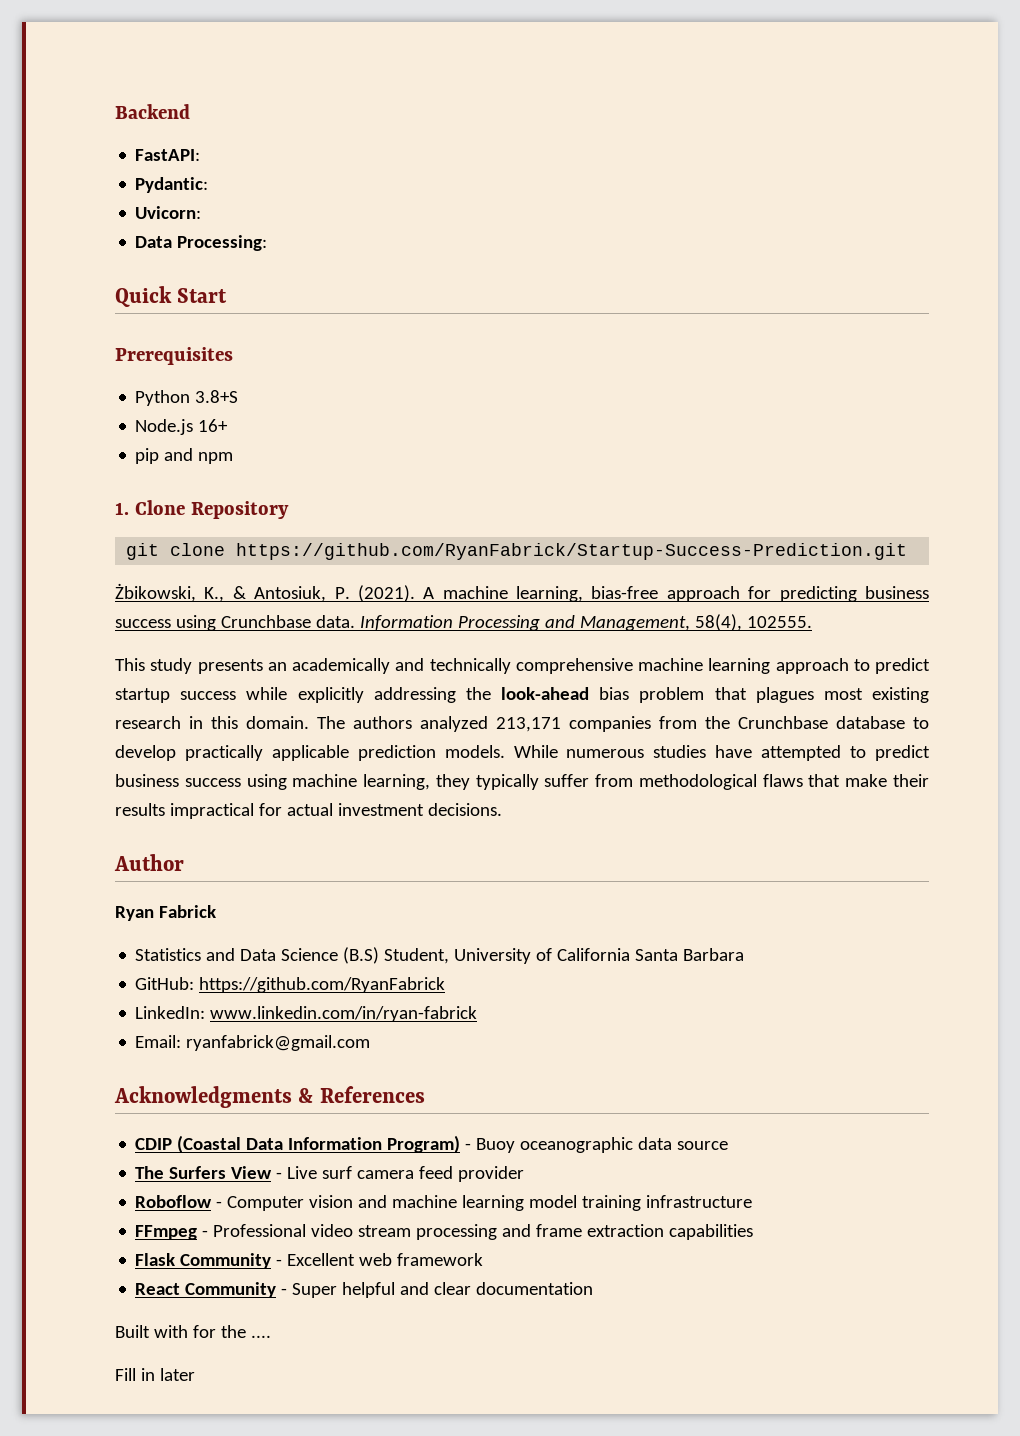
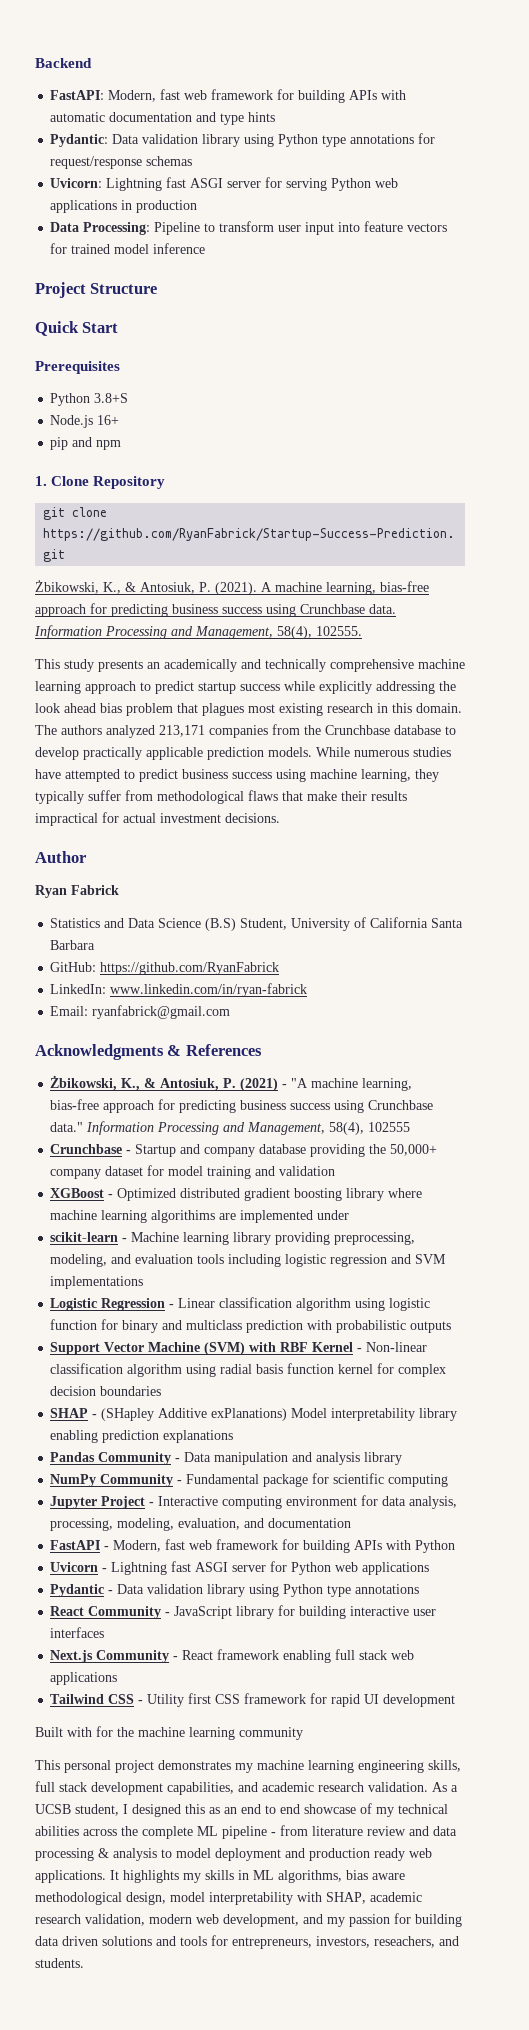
[135,177,209,193] [135,206,202,219] [135,235,268,251] // Pydantic: // Uvicorn: // Data Processing: -> [108,89,407,103] [50,112,276,125] [50,133,436,147] [50,156,193,169] [50,177,399,191] [50,200,198,213] [50,221,448,235] [50,243,206,254] [35,282,158,298] Modern, fast web framework for building APIs with automatic documentation and type hints // Pydantic: Data validation library using Python type annotations for request/response schemas // Uvicorn: Lightning fast ASGI server for serving Python web applications in production // Data Processing: Pipeline to transform user input into feature vectors for trained model inference // Project Structure
[501,687,589,700] look-ahead -> [35,703,96,713] look ahead
[135,1135,729,1153] [135,1166,525,1182] [135,1195,753,1211] [135,1224,754,1240] [135,1253,484,1269] [135,1282,594,1298] [115,1325,271,1338] [115,1368,195,1381] CDIP (Coastal Data Information Program) - Buoy oceanographic data source // The Surfers View - Live surf camera feed provider // Roboflow - Computer vision and machine learning model training infrastructure // FFmpeg - Professional video stream processing and frame extraction capabilities // Flask Community - Excellent web framework // React Community - Super helpful and clear documentation // Built with for the .... // Fill in later -> [50,1075,413,1091] [50,1099,434,1113] [50,1121,411,1135] [50,1144,438,1157] [50,1165,336,1179] [50,1188,423,1201] [50,1210,350,1223] [50,1232,416,1245] [50,1254,447,1267] [50,1276,144,1289] [50,1297,431,1311] [50,1319,452,1333] [50,1342,428,1355] [50,1363,447,1377] [50,1386,162,1396] [50,1408,458,1421] [50,1430,234,1443] [50,1452,403,1465] [50,1473,449,1487] [50,1495,458,1509] [50,1518,352,1531] [50,1539,456,1553] [50,1561,430,1575] [50,1584,420,1597] [50,1605,437,1619] [50,1627,105,1638] [50,1649,415,1663] [50,1672,118,1685] [50,1693,456,1707] [35,1726,303,1740] [35,1760,461,1773] [35,1781,458,1795] [35,1803,448,1817] [35,1825,457,1839] [35,1848,432,1861] [35,1870,405,1883] [35,1892,422,1905] [35,1913,462,1927] [35,1935,459,1949] [35,1958,84,1968] Żbikowski, K., & Antosiuk, P. (2021) - "A machine learning, bias-free approach for predicting business success using Crunchbase data." Information Processing and Management, 58(4), 102555 // Crunchbase - Startup and company database providing the 50,000+ company dataset for model training and validation // XGBoost - Optimized distributed gradient boosting library where machine learning algorithims are implemented under // scikit-learn - Machine learning library providing preprocessing, modeling, and evaluation tools including logistic regression and SVM implementations // Logistic Regression - Linear classification algorithm using logistic function for binary and multiclass prediction with probabilistic outputs // Support Vector Machine (SVM) with RBF Kernel - Non-linear classification algorithm using radial basis function kernel for complex decision boundaries // SHAP - (SHapley Additive exPlanations) Model interpretability library enabling prediction explanations // Pandas Community - Data manipulation and analysis library // NumPy Community - Fundamental package for scientific computing // Jupyter Project - Interactive computing environment for data analysis, processing, modeling, evaluation, and documentation // FastAPI - Modern, fast web framework for building APIs with Python // Uvicorn - Lightning fast ASGI server for Python web applications // Pydantic - Data validation library using Python type annotations // React Community - JavaScript library for building interactive user interfaces // Next.js Community - React framework enabling full stack web applications // Tailwind CSS - Utility first CSS framework for rapid UI development // Built with for the machine learning community // This personal project demonstrates my machine learning engineering skills, full stack development capabilities, and academic research validation. As a UCSB student, I designed this as an end to end showcase of my technical abilities across the complete ML pipeline - from literature review and data processing & analysis to model deployment and production ready web applications. It highlights my skills in ML algorithms, bias aware methodological design, model interpretability with SHAP, academic research validation, modern web development, and my passion for building data driven solutions and tools for entrepreneurs, investors, reseachers, and students.

